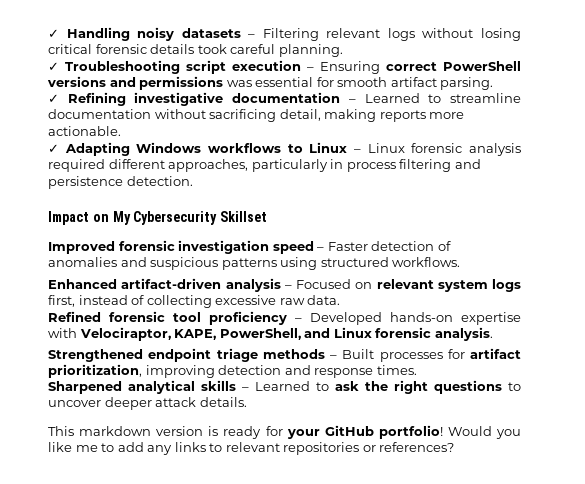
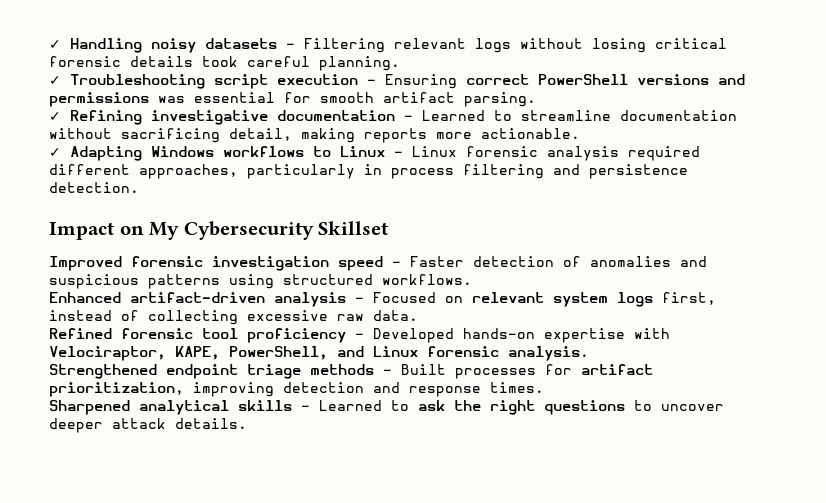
[48,425,521,439] [48,442,455,455] // This markdown version is ready for your GitHub portfolio! Would you like me to add any links to relevant repositories or references? -> (247, 423) none

